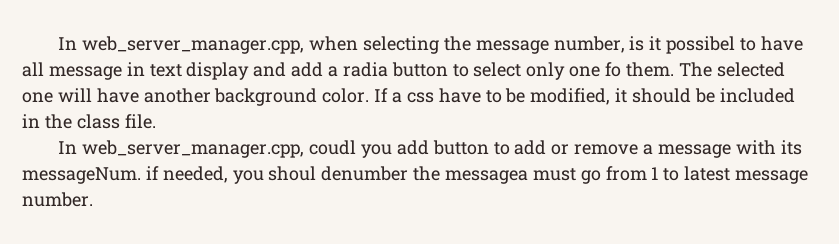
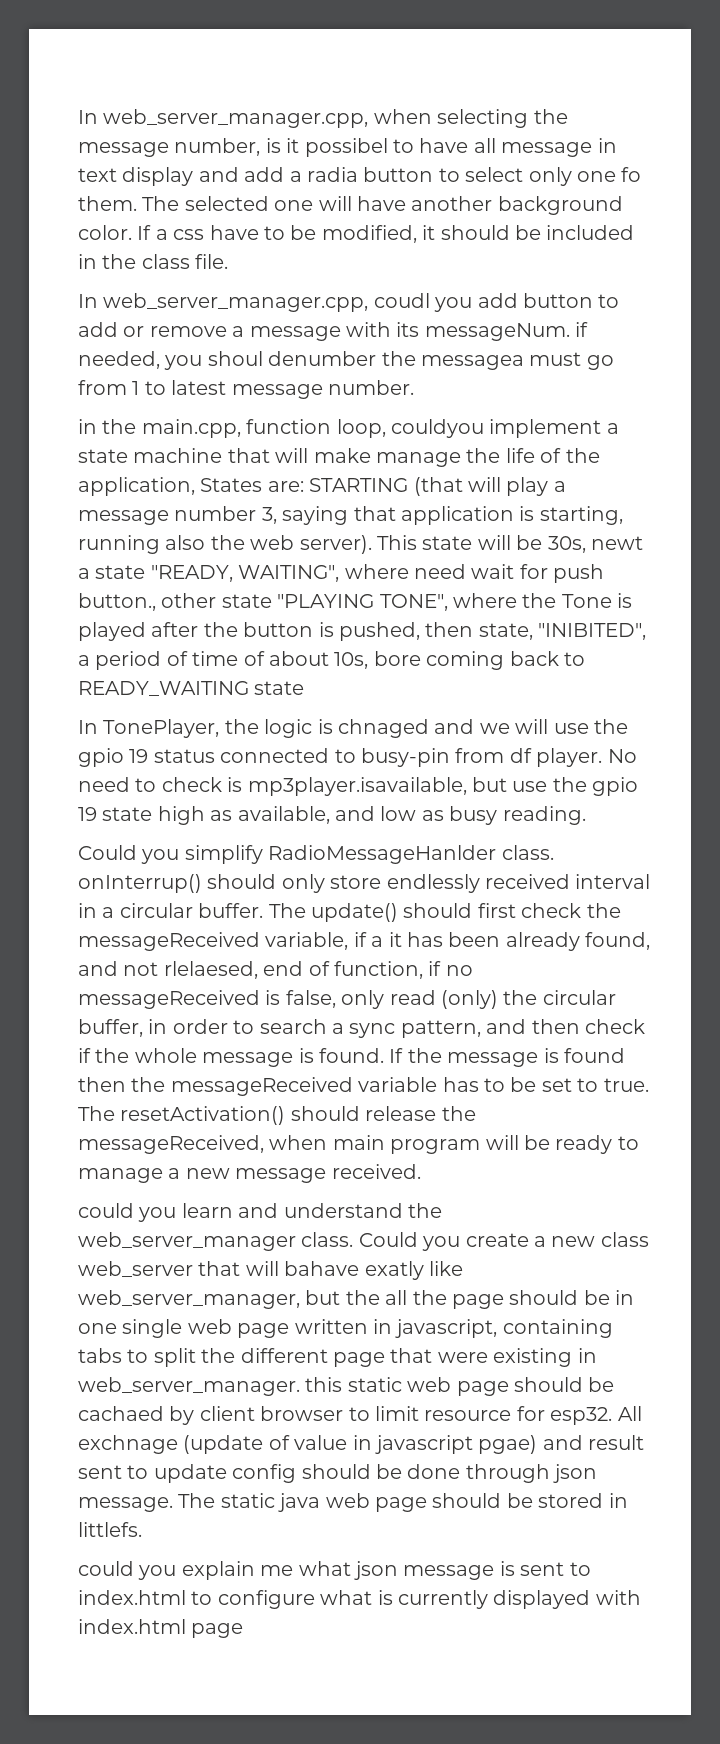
(93, 199) none -> [78,419,619,438] [78,448,600,467] [78,477,566,496] [78,506,623,525] [78,535,643,554] [78,564,605,583] [78,593,633,611] [78,622,647,641] [78,651,585,670] [78,681,305,696] [78,719,628,738] [78,748,637,767] [78,777,639,796] [78,806,586,825] [78,845,554,864] [78,874,651,893] [78,903,621,922] [78,932,651,951] [78,961,473,979] [78,990,616,1009] [78,1019,645,1038] [78,1048,625,1067] [78,1077,649,1096] [78,1106,476,1125] [78,1135,639,1154] [78,1164,421,1183] [78,1203,442,1222] [78,1232,649,1251] [78,1261,463,1280] [78,1290,635,1309] [78,1319,613,1338] [78,1348,597,1367] [78,1377,615,1396] [78,1406,642,1425] [78,1435,645,1454] [78,1464,598,1483] [78,1493,628,1512] [78,1522,142,1537] [78,1561,591,1580] [78,1590,641,1609] [78,1619,244,1638] // in the main.cpp, function loop, couldyou implement a state machine that will make manage the life of the application, States are: STARTING (that will play a message number 3, saying that application is starting, running also the web server). This state will be 30s, newt a state "READY, WAITING", where need wait for push button., other state "PLAYING TONE", where the Tone is played after the button is pushed, then state, "INIBITED", a period of time of about 10s, bore coming back to READY_WAITING state // In TonePlayer, the logic is chnaged and we will use the gpio 19 status connected to busy-pin from df player. No need to check is mp3player.isavailable, but use the gpio 19 state high as available, and low as busy reading. // Could you simplify RadioMessageHanlder class. onInterrup() should only store endlessly received interval in a circular buffer. The update() should first check the messageReceived variable, if a it has been already found, and not rlelaesed, end of function, if no messageReceived is false, only read (only) the circular buffer, in order to search a sync pattern, and then check if the whole message is found. If the message is found then the messageReceived variable has to be set to true. The resetActivation() should release the messageReceived, when main program will be ready to manage a new message received. // could you learn and understand the web_server_manager class. Could you create a new class web_server that will bahave exatly like web_server_manager, but the all the page should be in one single web page written in javascript, containing tabs to split the different page that were existing in web_server_manager. this static web page should be cachaed by client browser to limit resource for esp32. All exchnage (update of value in javascript pgae) and result sent to update config should be done through json message. The static java web page should be stored in littlefs. // could you explain me what json message is sent to index.html to configure what is currently displayed with index.html page

